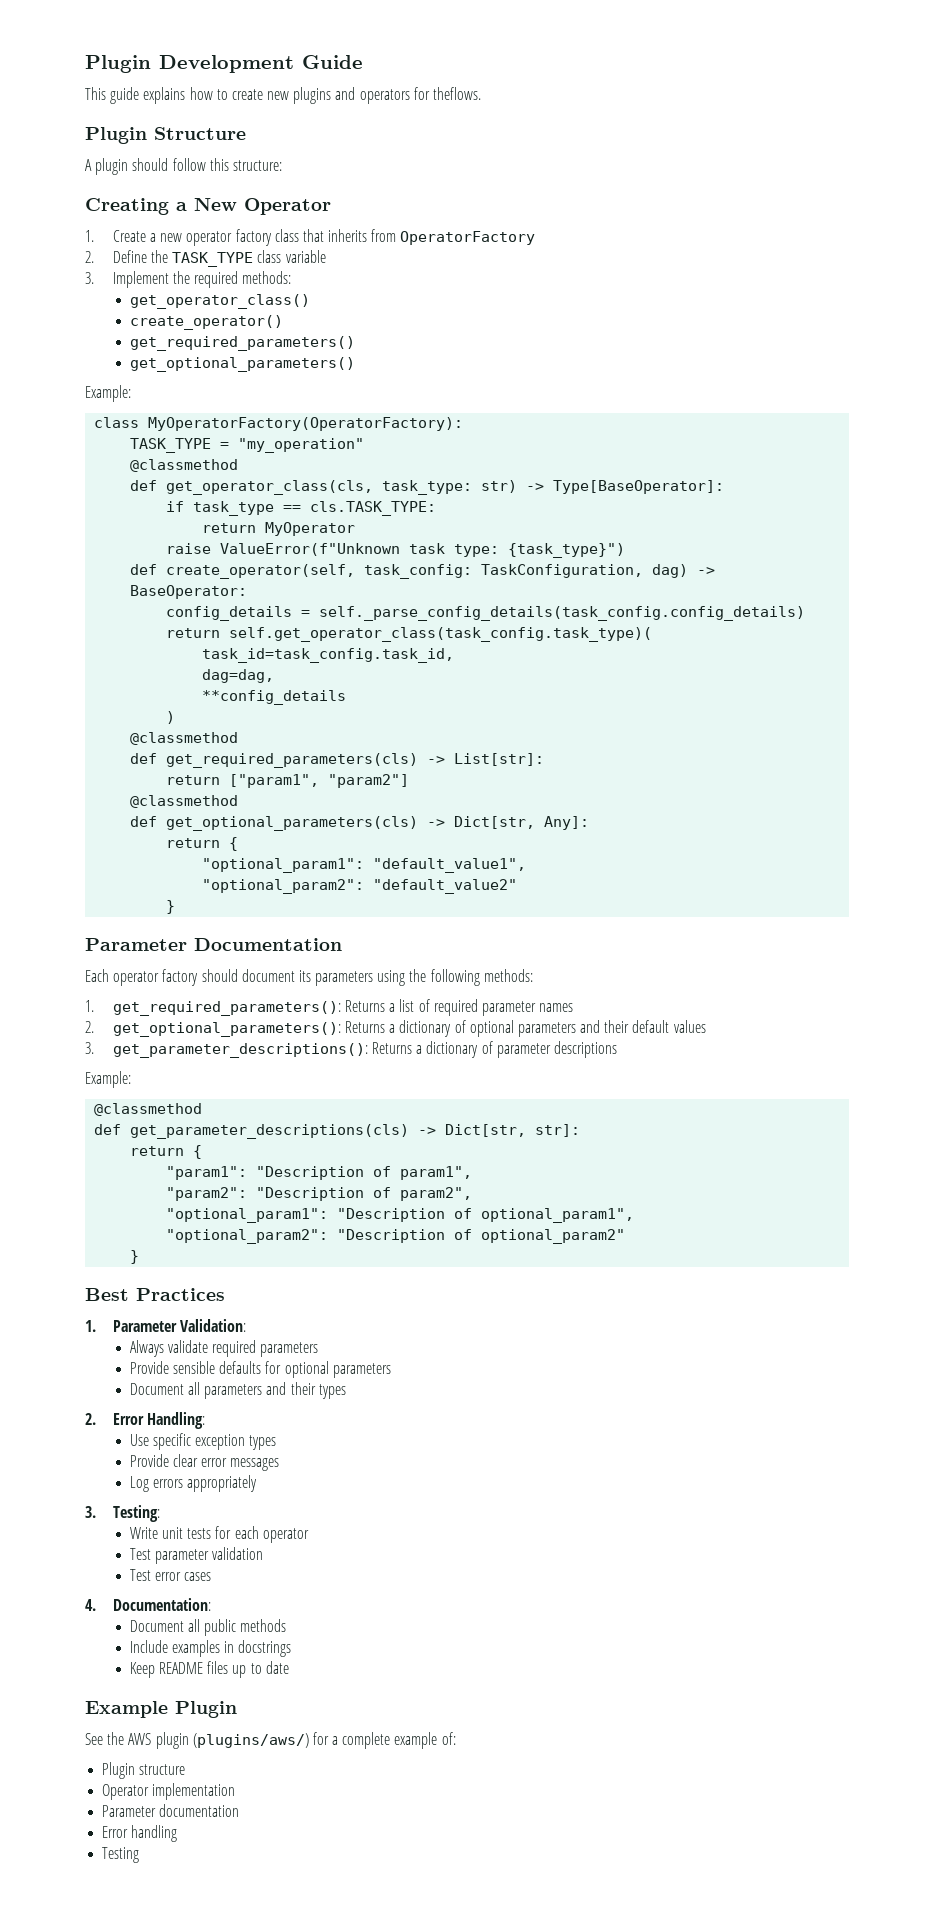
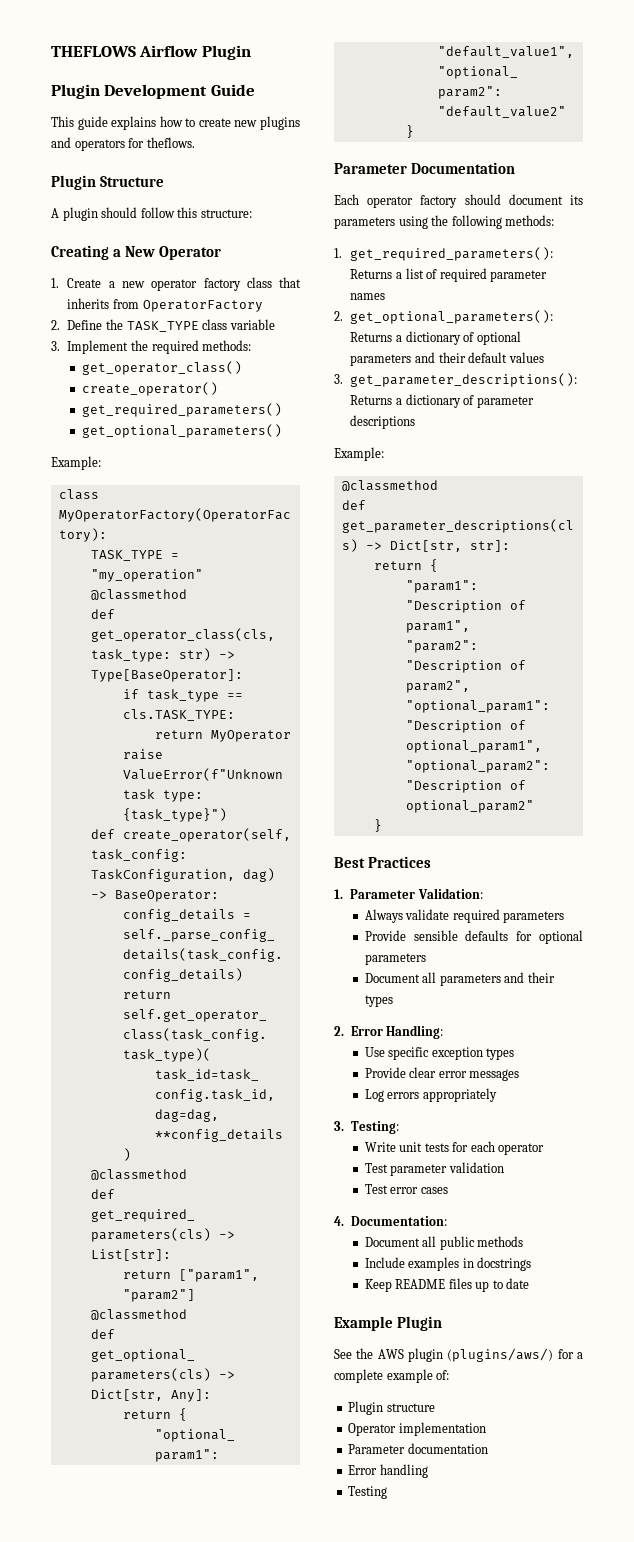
(85, 64) none -> [51,45,251,60] THEFLOWS Airflow Plugin //

